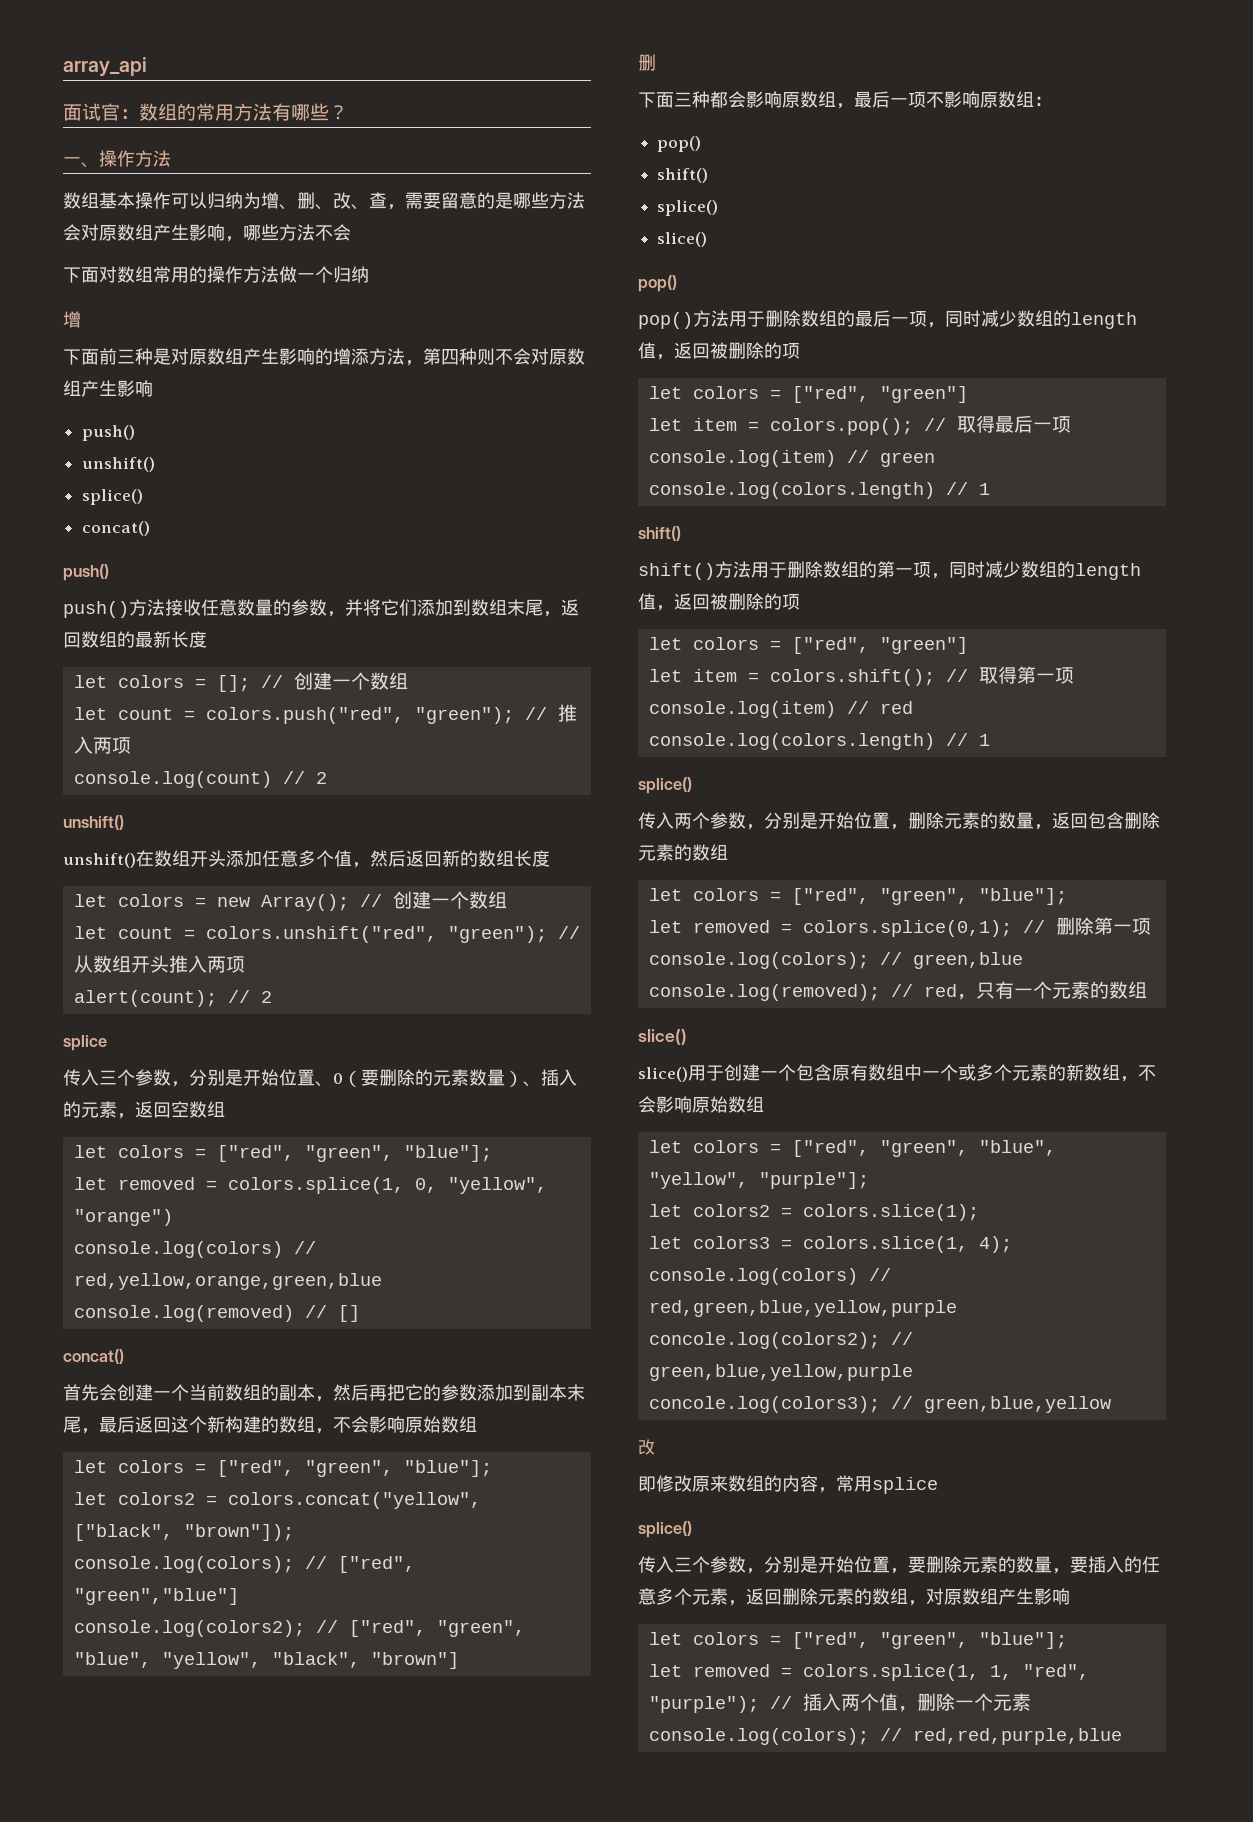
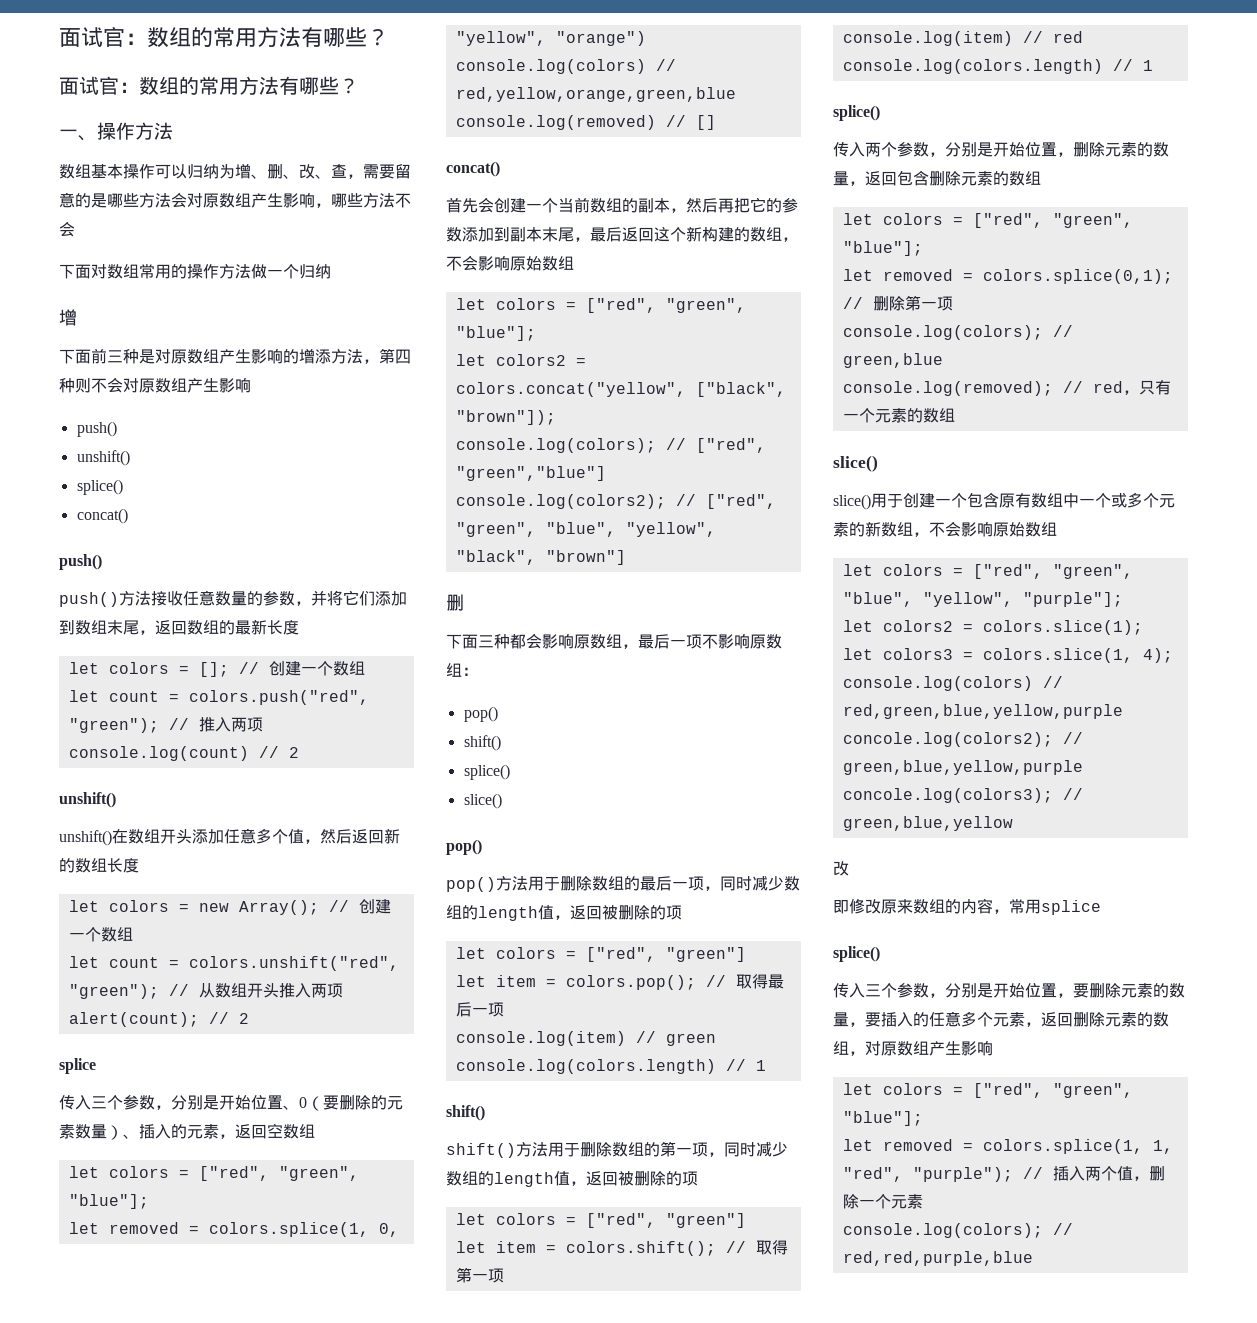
[63,57,147,77] array_api -> [59,27,389,48] 面试官：数组的常用方法有哪些？

